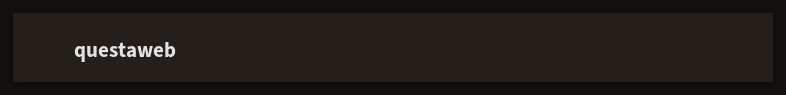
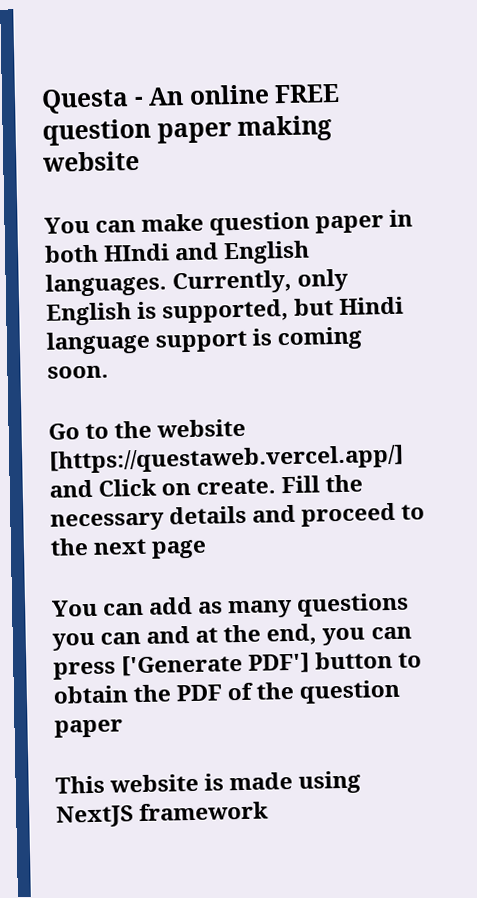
[74,42,176,62] questaweb -> [41,83,341,114] [42,115,333,146] [42,150,140,172] [44,209,414,236] [44,240,311,265] [45,268,350,297] [46,296,405,326] [46,326,364,355] [47,365,109,379] [48,418,247,440] [49,444,404,474] [49,474,364,498] [50,502,426,532] [50,538,208,559] [51,592,410,619] [52,623,412,651] [53,650,423,680] [53,679,402,704] [54,719,123,738] [55,770,362,794] [56,801,270,828] Questa - An online FREE question paper making website // You can make question paper in both HIndi and English languages. Currently, only English is supported, but Hindi language support is coming soon. // Go to the website [https://questaweb.vercel.app/] and Click on create. Fill the necessary details and proceed to the next page // You can add as many questions you can and at the end, you can press ['Generate PDF'] button to obtain the PDF of the question paper // This website is made using NextJS framework

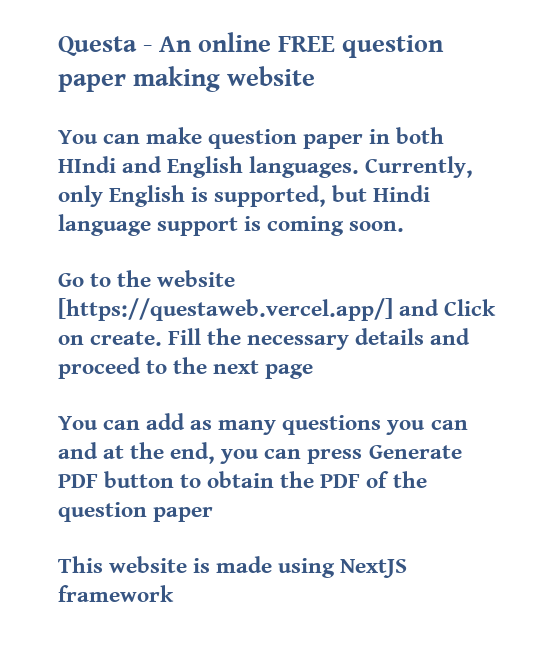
[121,652,311,677] ['Generate PDF'] -> [368,445,462,459] [58,474,98,488] Generate PDF

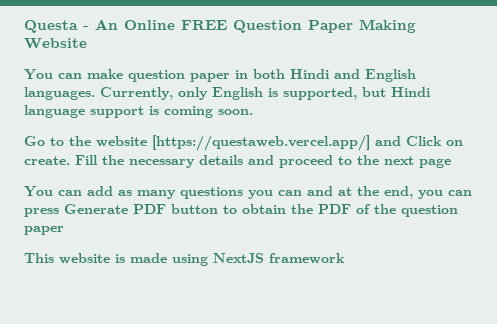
[198,32,445,58] [58,66,316,92] online FREE question paper making website -> [124,19,416,33] [24,38,87,49] Online FREE Question Paper Making Website
[58,156,116,173] HIndi -> [290,69,329,79] Hindi

